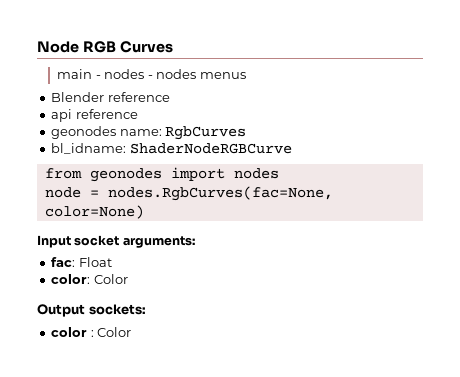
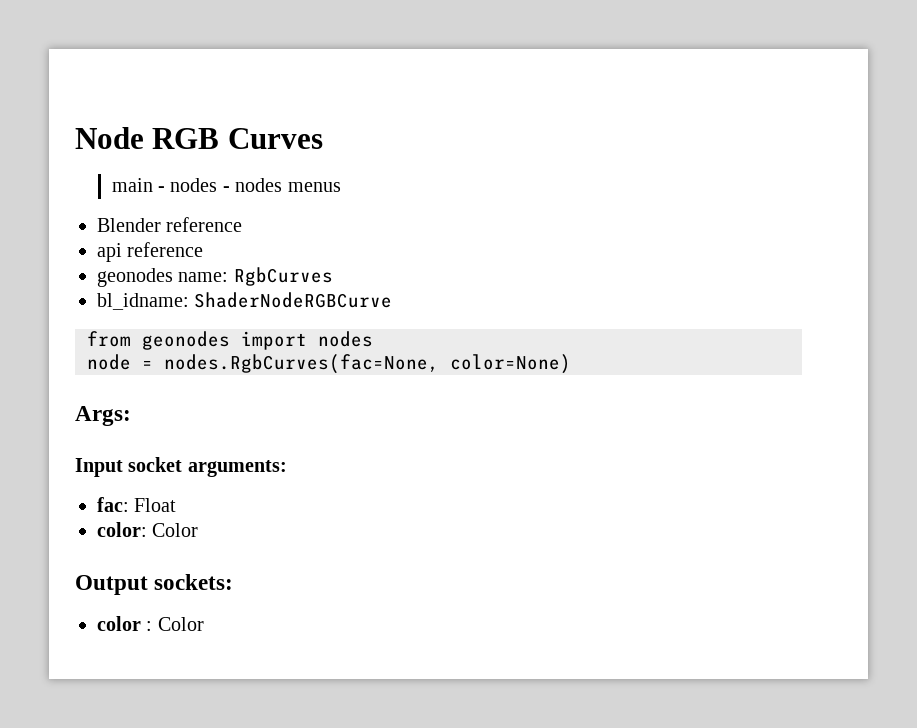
(144, 212) none -> [75,406,131,426] // Args:

